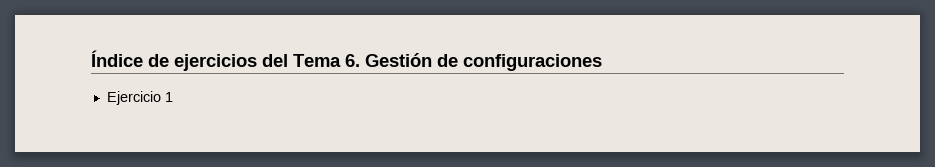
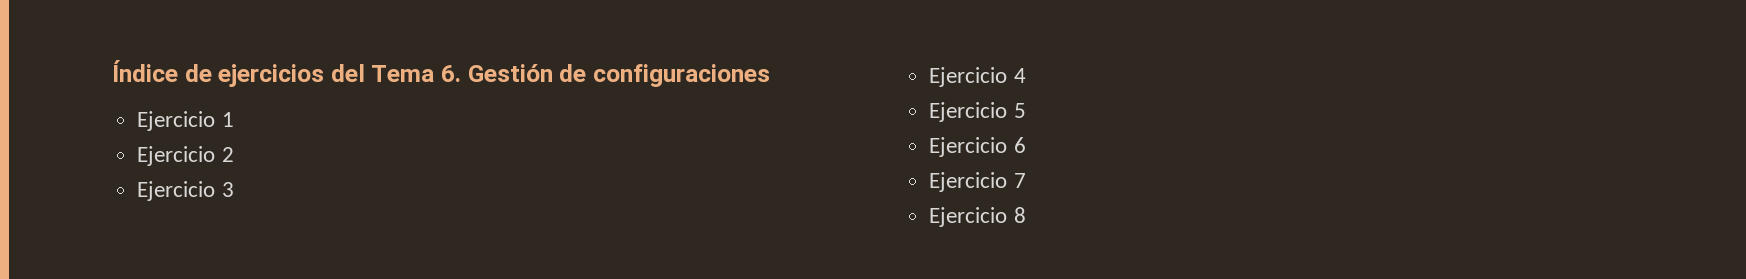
(173, 97) none -> [137,146,234,166] [137,181,234,201] [929,67,1026,87] [929,102,1026,122] [929,137,1026,157] [929,172,1026,192] [929,207,1026,227] // Ejercicio 2 // Ejercicio 3 // Ejercicio 4 // Ejercicio 5 // Ejercicio 6 // Ejercicio 7 // Ejercicio 8

